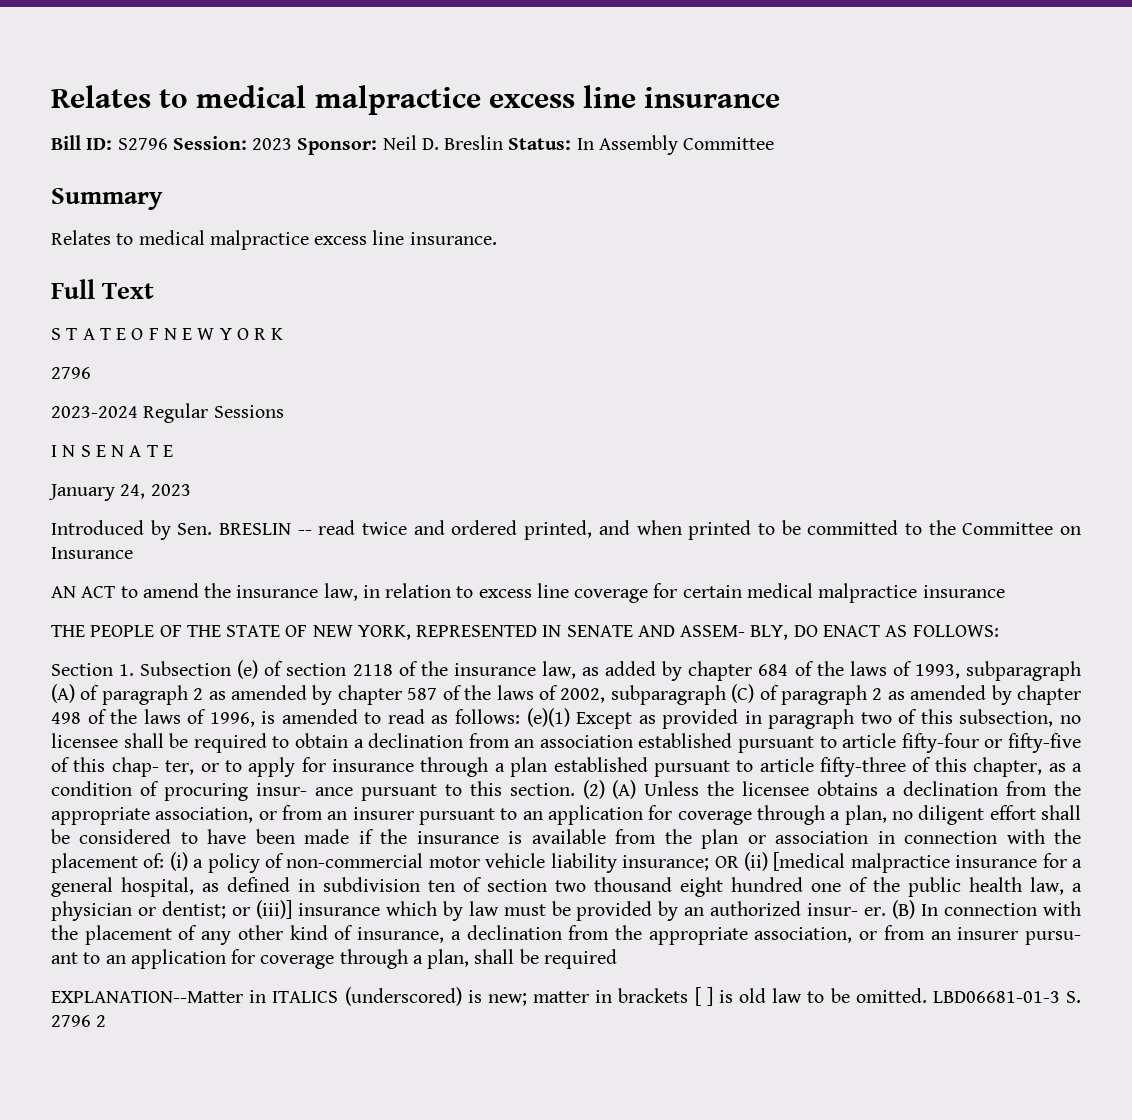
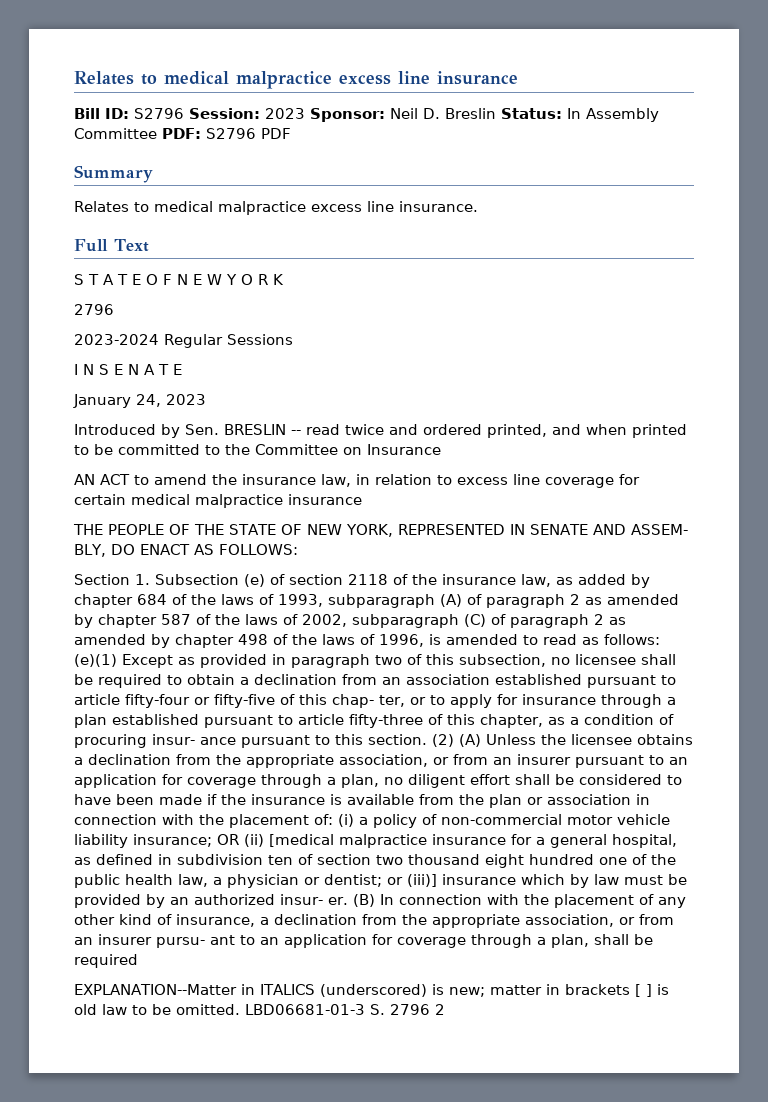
(775, 143) none -> [162,128,291,139] PDF: S2796 PDF

